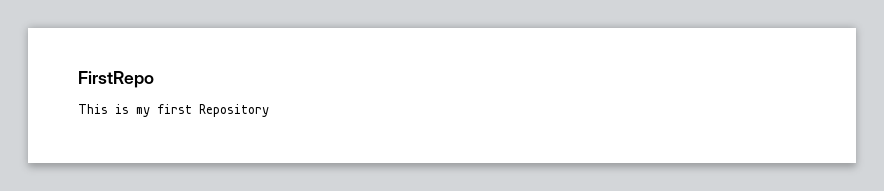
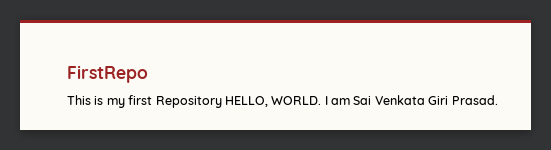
(269, 110) none -> [224,95,498,107] HELLO, WORLD. I am Sai Venkata Giri Prasad.

